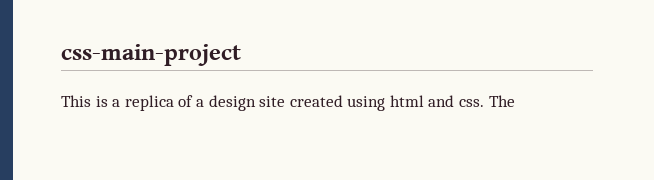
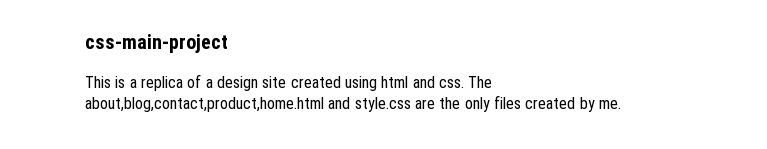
(515, 101) none -> [85,95,621,112] about,blog,contact,product,home.html and style.css are the only files created by me.

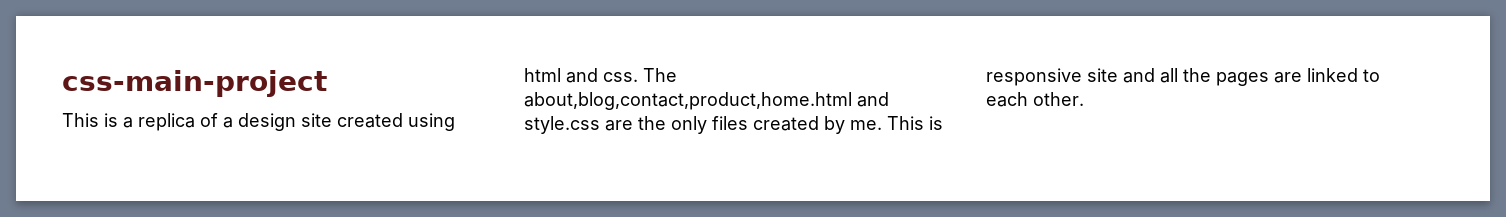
(621, 104) none -> [887,116,943,130] [986,68,1380,86] [986,92,1084,107] This is responsive site and all the pages are linked to each other.

